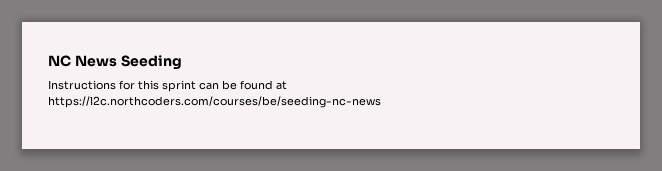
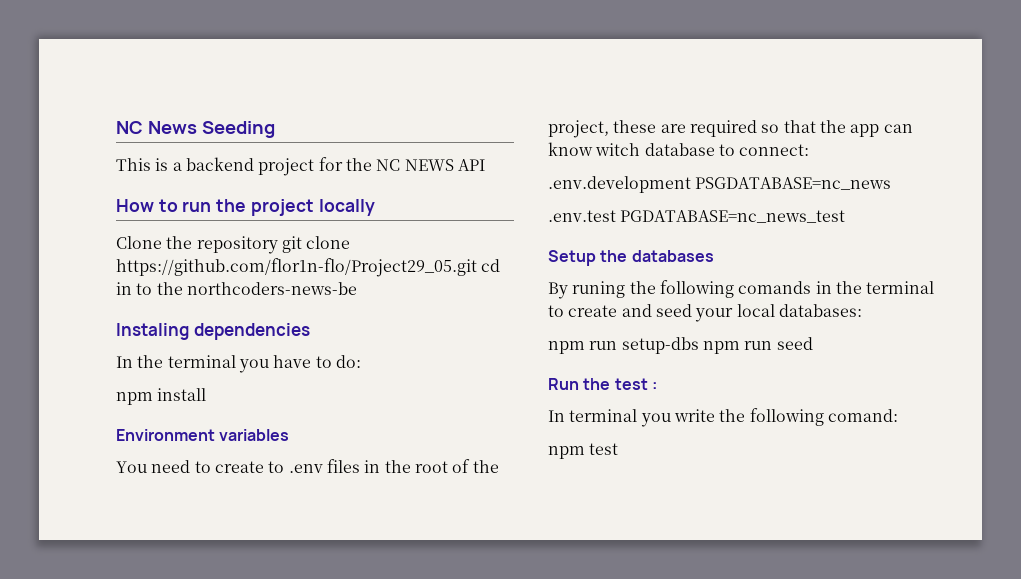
[48,80,287,92] [48,96,381,108] Instructions for this sprint can be found at https://l2c.northcoders.com/courses/be/seeding-nc-news -> [116,157,485,176] [116,199,375,216] [116,236,351,254] [116,258,501,277] [116,282,357,295] [116,323,310,340] [116,355,361,373] [116,388,207,405] [116,429,290,441] [116,459,499,473] [548,120,913,138] [548,142,810,156] [548,176,892,193] [548,210,846,223] [548,250,714,266] [548,280,935,299] [548,304,862,322] [548,337,813,354] [548,378,657,390] [548,408,898,427] [548,443,619,459] This is a backend project for the NC NEWS API // How to run the project locally // Clone the repository git clone https://github.com/flor1n-flo/Project29_05.git cd in to the northcoders-news-be // Instaling dependencies // In the terminal you have to do: // npm install // Environment variables // You need to create to .env files in the root of the project, these are required so that the app can know witch database to connect: // .env.development PSGDATABASE=nc_news // .env.test PGDATABASE=nc_news_test // Setup the databases // By runing the following comands in the terminal to create and seed your local databases: // npm run setup-dbs npm run seed // Run the test : // In terminal you write the following comand: // npm test

